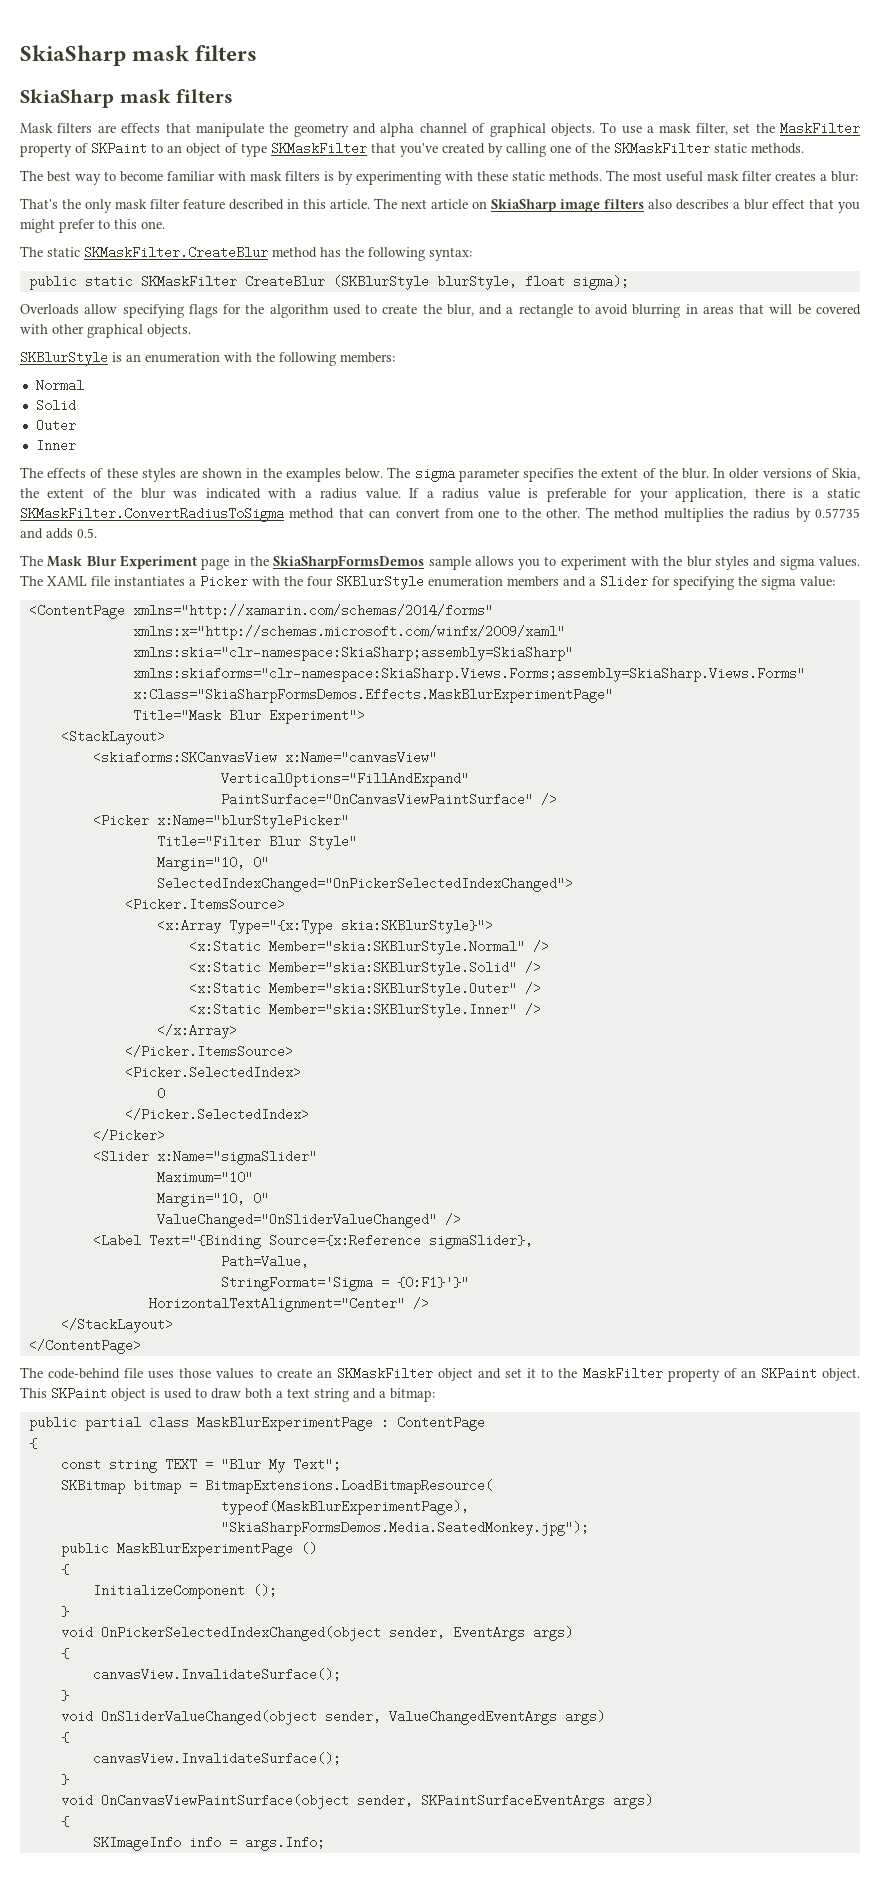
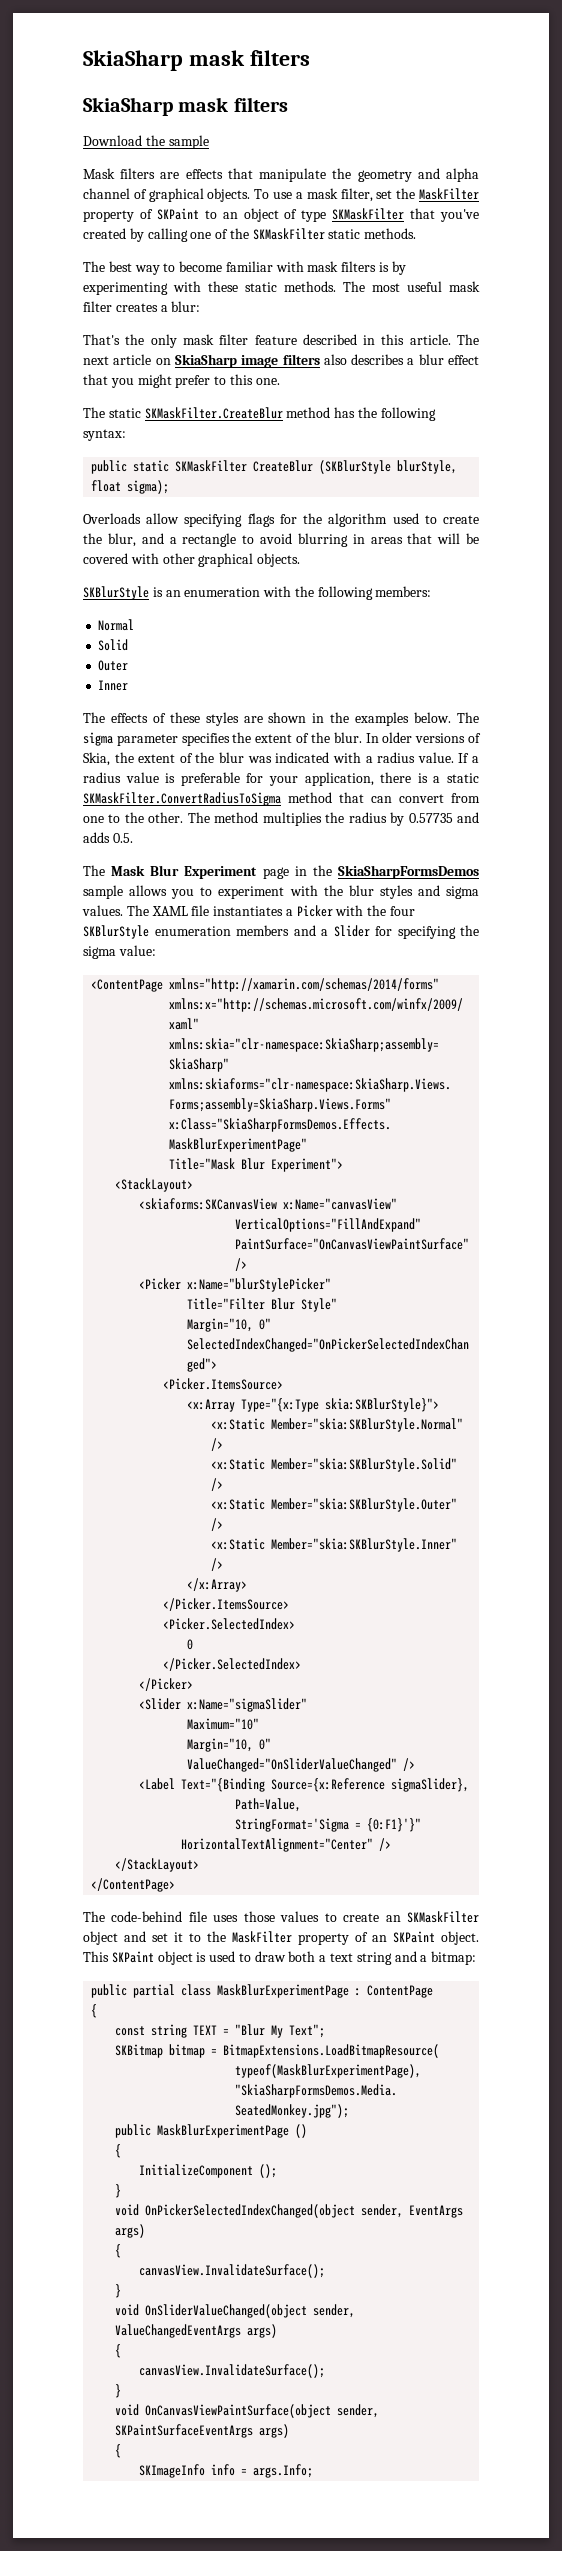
(234, 96) none -> [83,135,209,149] // Download the sample

